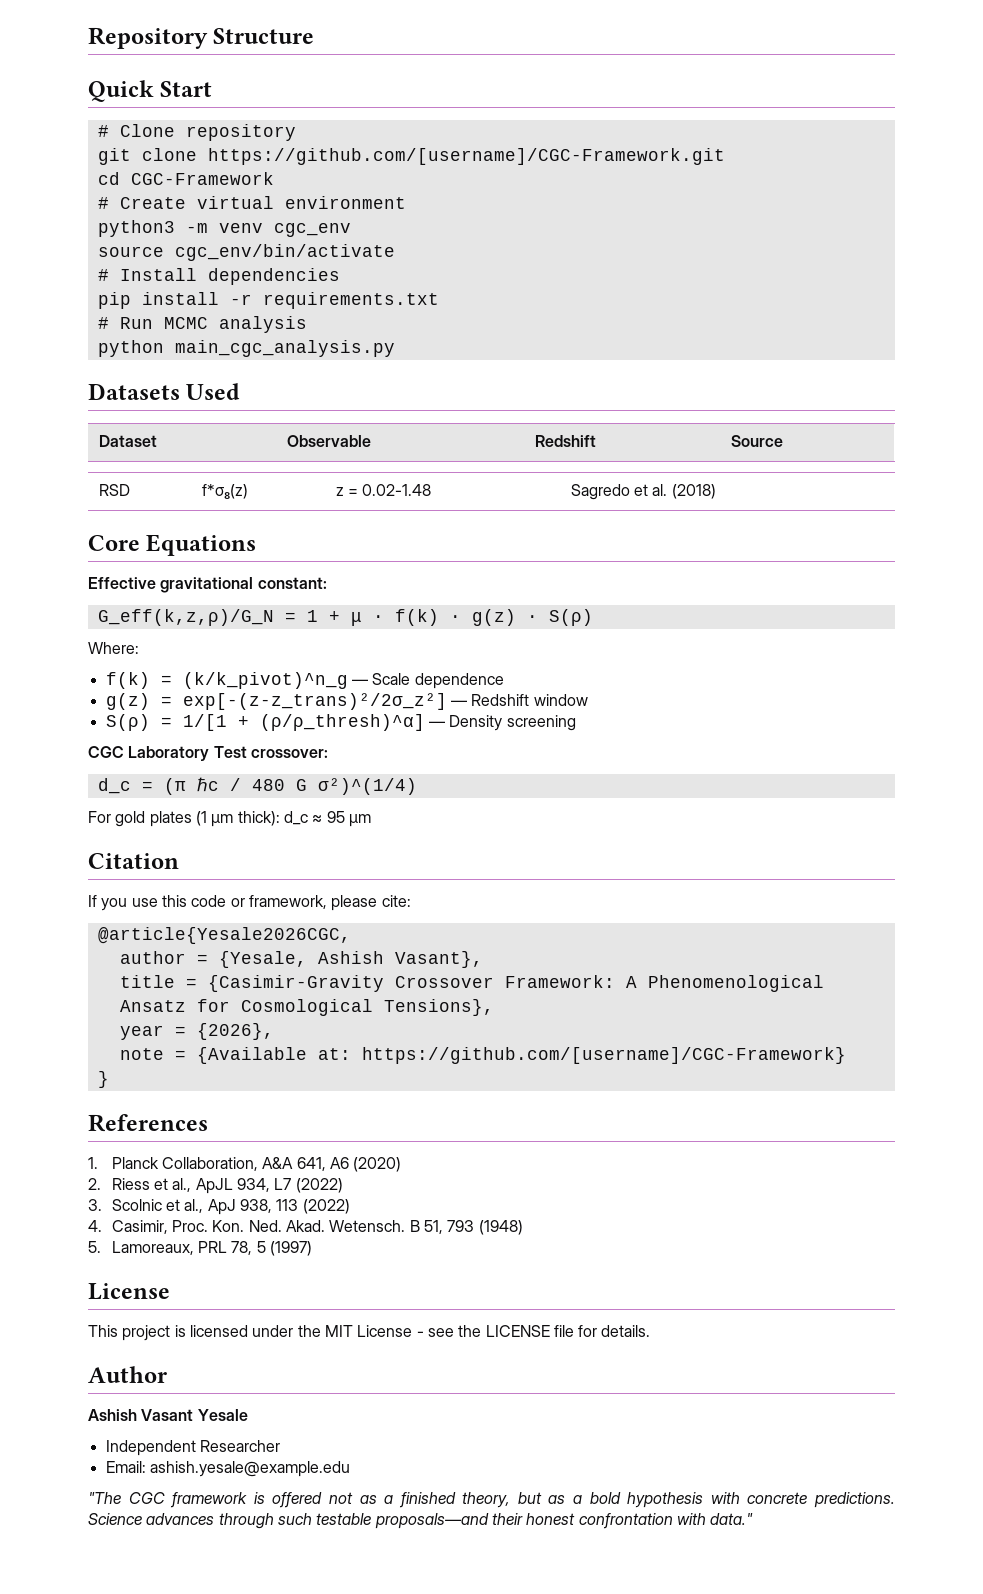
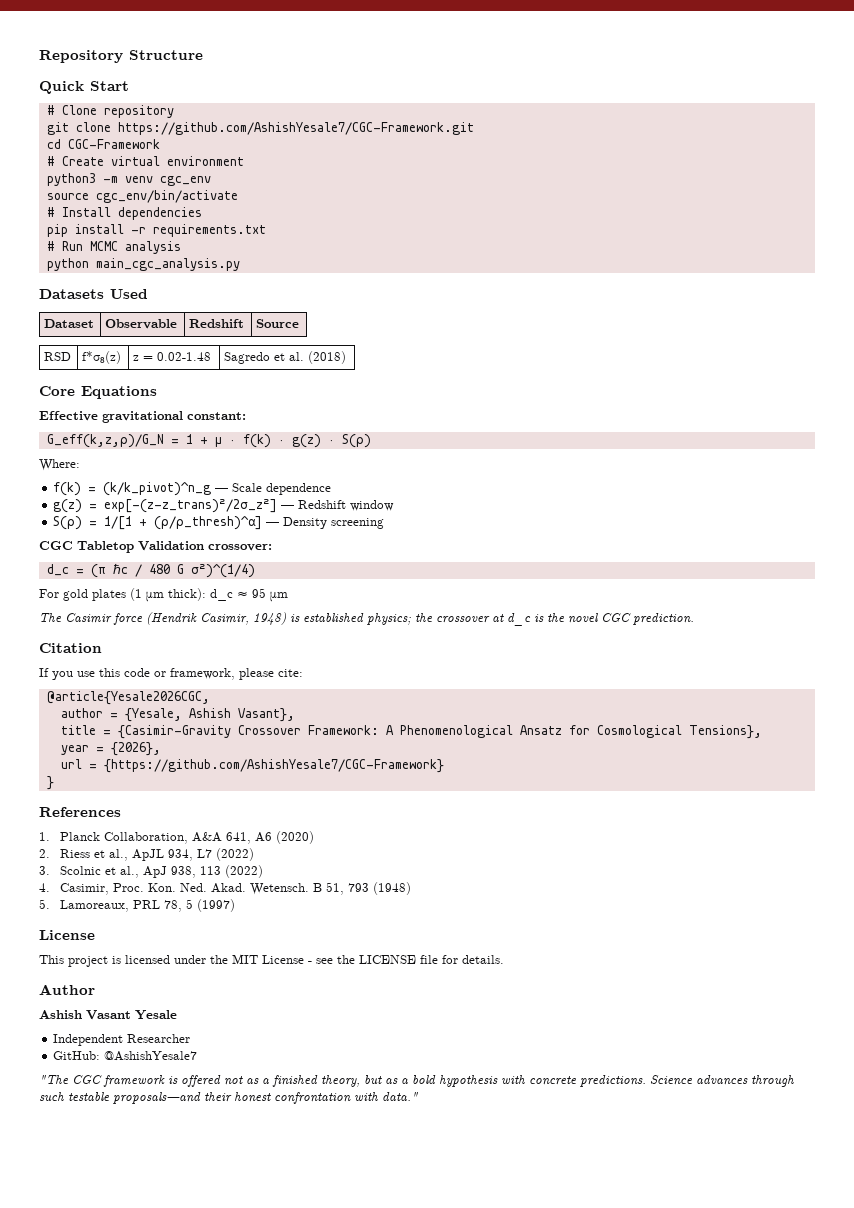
[207,148,725,165] https://github.com/[username]/CGC-Framework.git -> [117,122,474,135] https://github.com/AshishYesale7/CGC-Framework.git
[128,746,247,761] Laboratory Test -> [77,541,204,553] Tabletop Validation
(371, 820) none -> [39,612,694,626] // The Casimir force (Hendrik Casimir, 1948) is established physics; the crossover at d_c is the novel CGC prediction.
[119,1047,846,1064] note = {Available at: https://github.com/[username]/CGC-Framework} -> [60,759,444,773] url = {https://github.com/AshishYesale7/CGC-Framework}
[105,1461,350,1477] Email: ashish.yesale@example.edu -> [53,1051,198,1061] GitHub: @AshishYesale7

